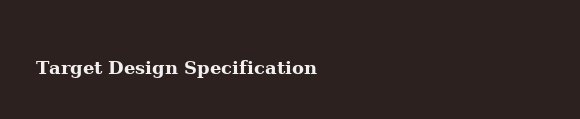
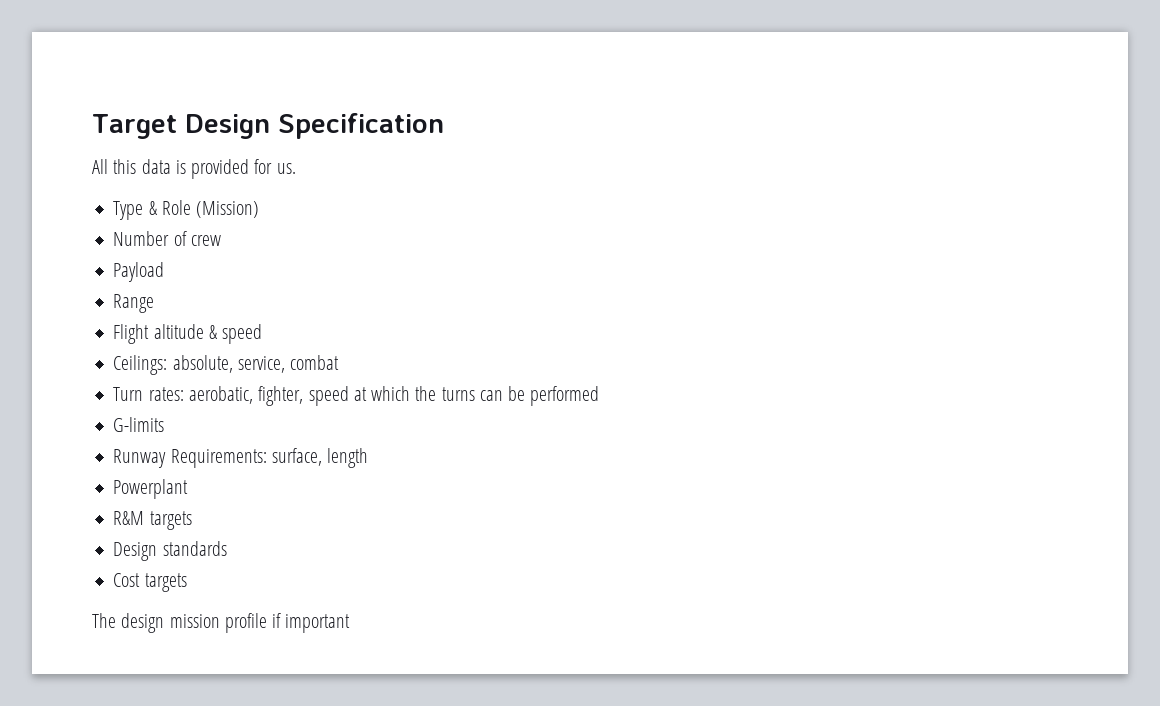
(317, 69) none -> [92,159,296,179] [113,200,260,220] [113,231,221,246] [113,262,165,282] [113,294,155,313] [113,324,263,344] [113,355,340,375] [113,386,600,406] [113,417,165,432] [113,448,369,468] [113,479,189,499] [113,511,192,530] [113,541,227,561] [113,573,187,592] [92,613,351,633] // All this data is provided for us. // Type & Role (Mission) // Number of crew // Payload // Range // Flight altitude & speed // Ceilings: absolute, service, combat // Turn rates: aerobatic, fighter, speed at which the turns can be performed // G-limits // Runway Requirements: surface, length // Powerplant // R&M targets // Design standards // Cost targets // The design mission profile if important

